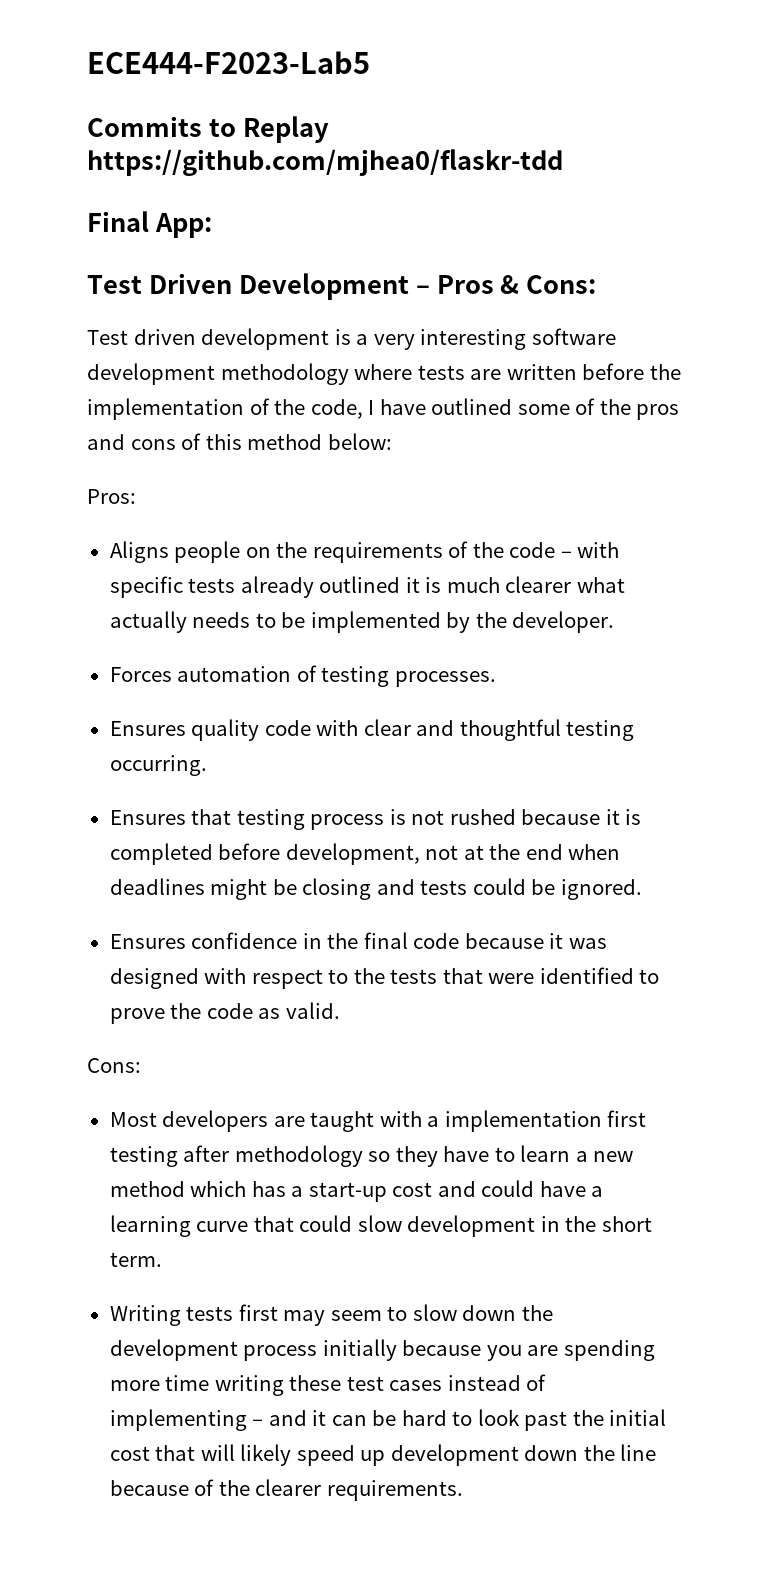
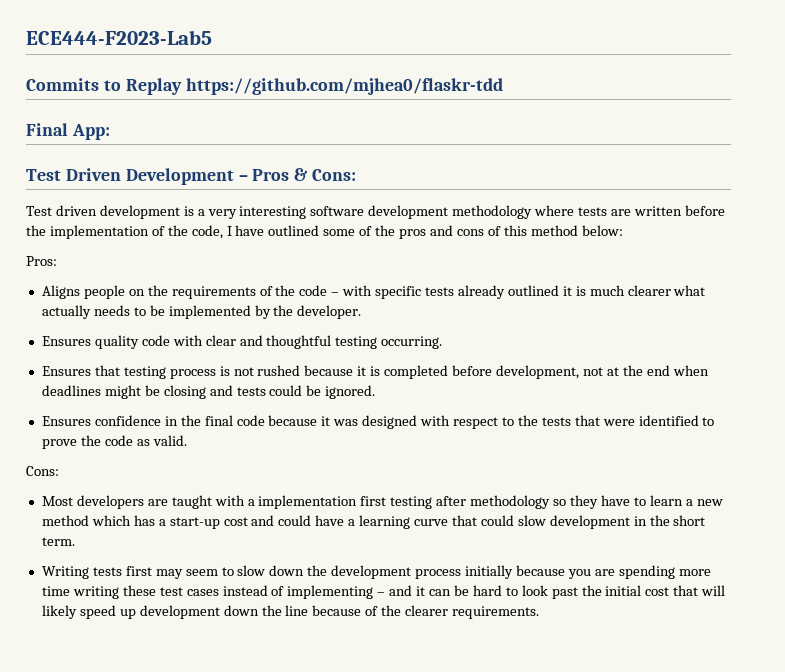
[109,665,496,687] // Forces automation of testing processes. -> (362, 312) none

